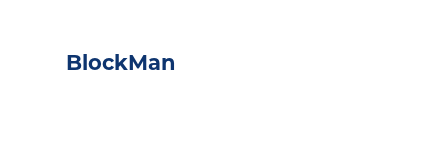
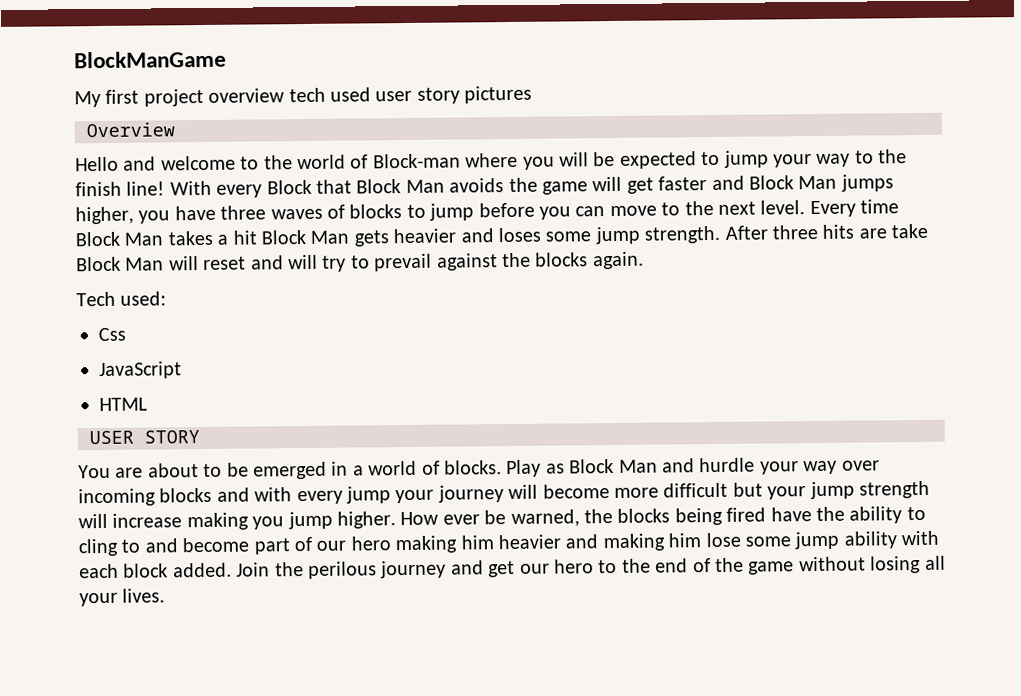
[66,54,176,70] BlockMan -> [74,50,227,69] [74,85,533,108] [86,122,175,138] [75,149,908,172] [75,174,894,198] [75,199,900,225] [75,223,929,247] [76,251,644,272] [76,291,167,307] [98,327,126,342] [99,361,182,380] [99,397,148,412] [89,430,200,445] [78,457,880,480] [78,480,930,507] [78,506,926,531] [78,530,940,557] [79,555,946,579] [79,588,166,607] BlockManGame // My first project overview tech used user story pictures // Overview // Hello and welcome to the world of Block-man where you will be expected to jump your way to the finish line! With every Block that Block Man avoids the game will get faster and Block Man jumps higher, you have three waves of blocks to jump before you can move to the next level. Every time Block Man takes a hit Block Man gets heavier and loses some jump strength. After three hits are take Block Man will reset and will try to prevail against the blocks again. // Tech used: // Css // JavaScript // HTML // USER STORY // You are about to be emerged in a world of blocks. Play as Block Man and hurdle your way over incoming blocks and with every jump your journey will become more difficult but your jump strength will increase making you jump higher. How ever be warned, the blocks being fired have the ability to cling to and become part of our hero making him heavier and making him lose some jump ability with each block added. Join the perilous journey and get our hero to the end of the game without losing all your lives.

